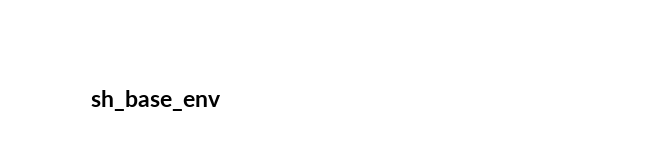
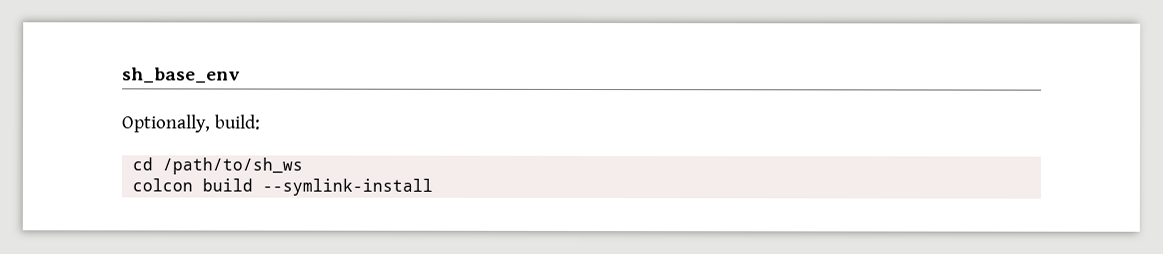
(221, 100) none -> [121,114,261,133] [132,157,304,175] [132,178,434,196] // Optionally, build: // cd /path/to/sh_ws // colcon build --symlink-install

